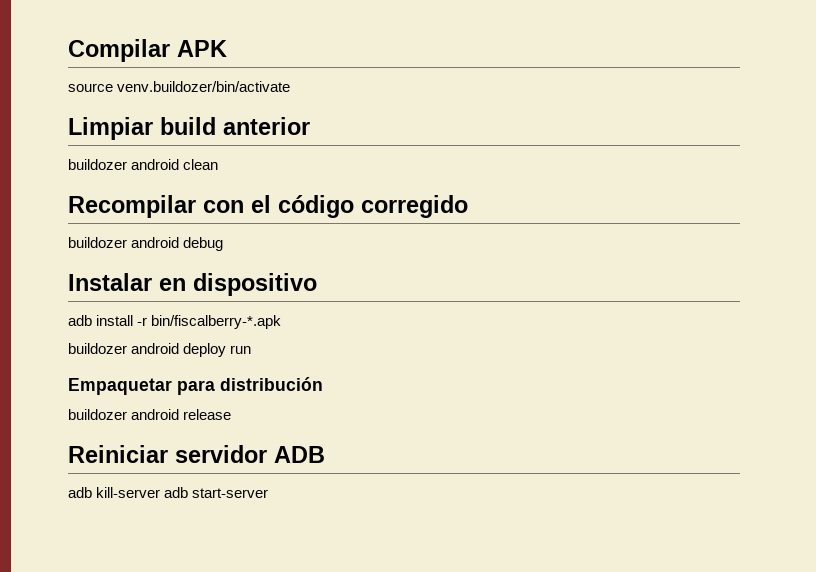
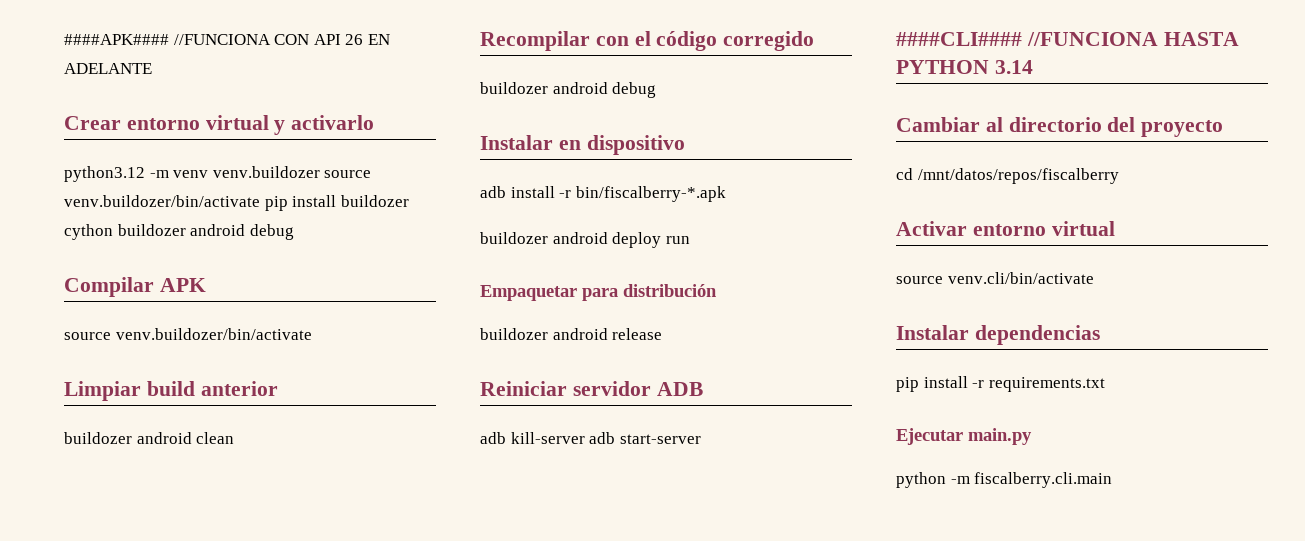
(68, 50) none -> [64,34,390,45] [64,63,152,74] [64,115,375,135] [64,166,372,182] [64,195,409,211] [64,224,294,240] ####APK#### //FUNCIONA CON API 26 EN ADELANTE // Crear entorno virtual y activarlo // python3.12 -m venv venv.buildozer source venv.buildozer/bin/activate pip install buildozer cython buildozer android debug //
(269, 493) none -> [896,32,1239,46] [896,60,1033,74] [896,117,1224,137] [896,168,1119,184] [896,221,1115,236] [896,272,1094,284] [896,325,1100,345] [896,376,1105,392] [896,428,1032,445] [896,472,1113,488] // ####CLI#### //FUNCIONA HASTA PYTHON 3.14 // Cambiar al directorio del proyecto // cd /mnt/datos/repos/fiscalberry // Activar entorno virtual // source venv.cli/bin/activate // Instalar dependencias // pip install -r requirements.txt // Ejecutar main.py // python -m fiscalberry.cli.main

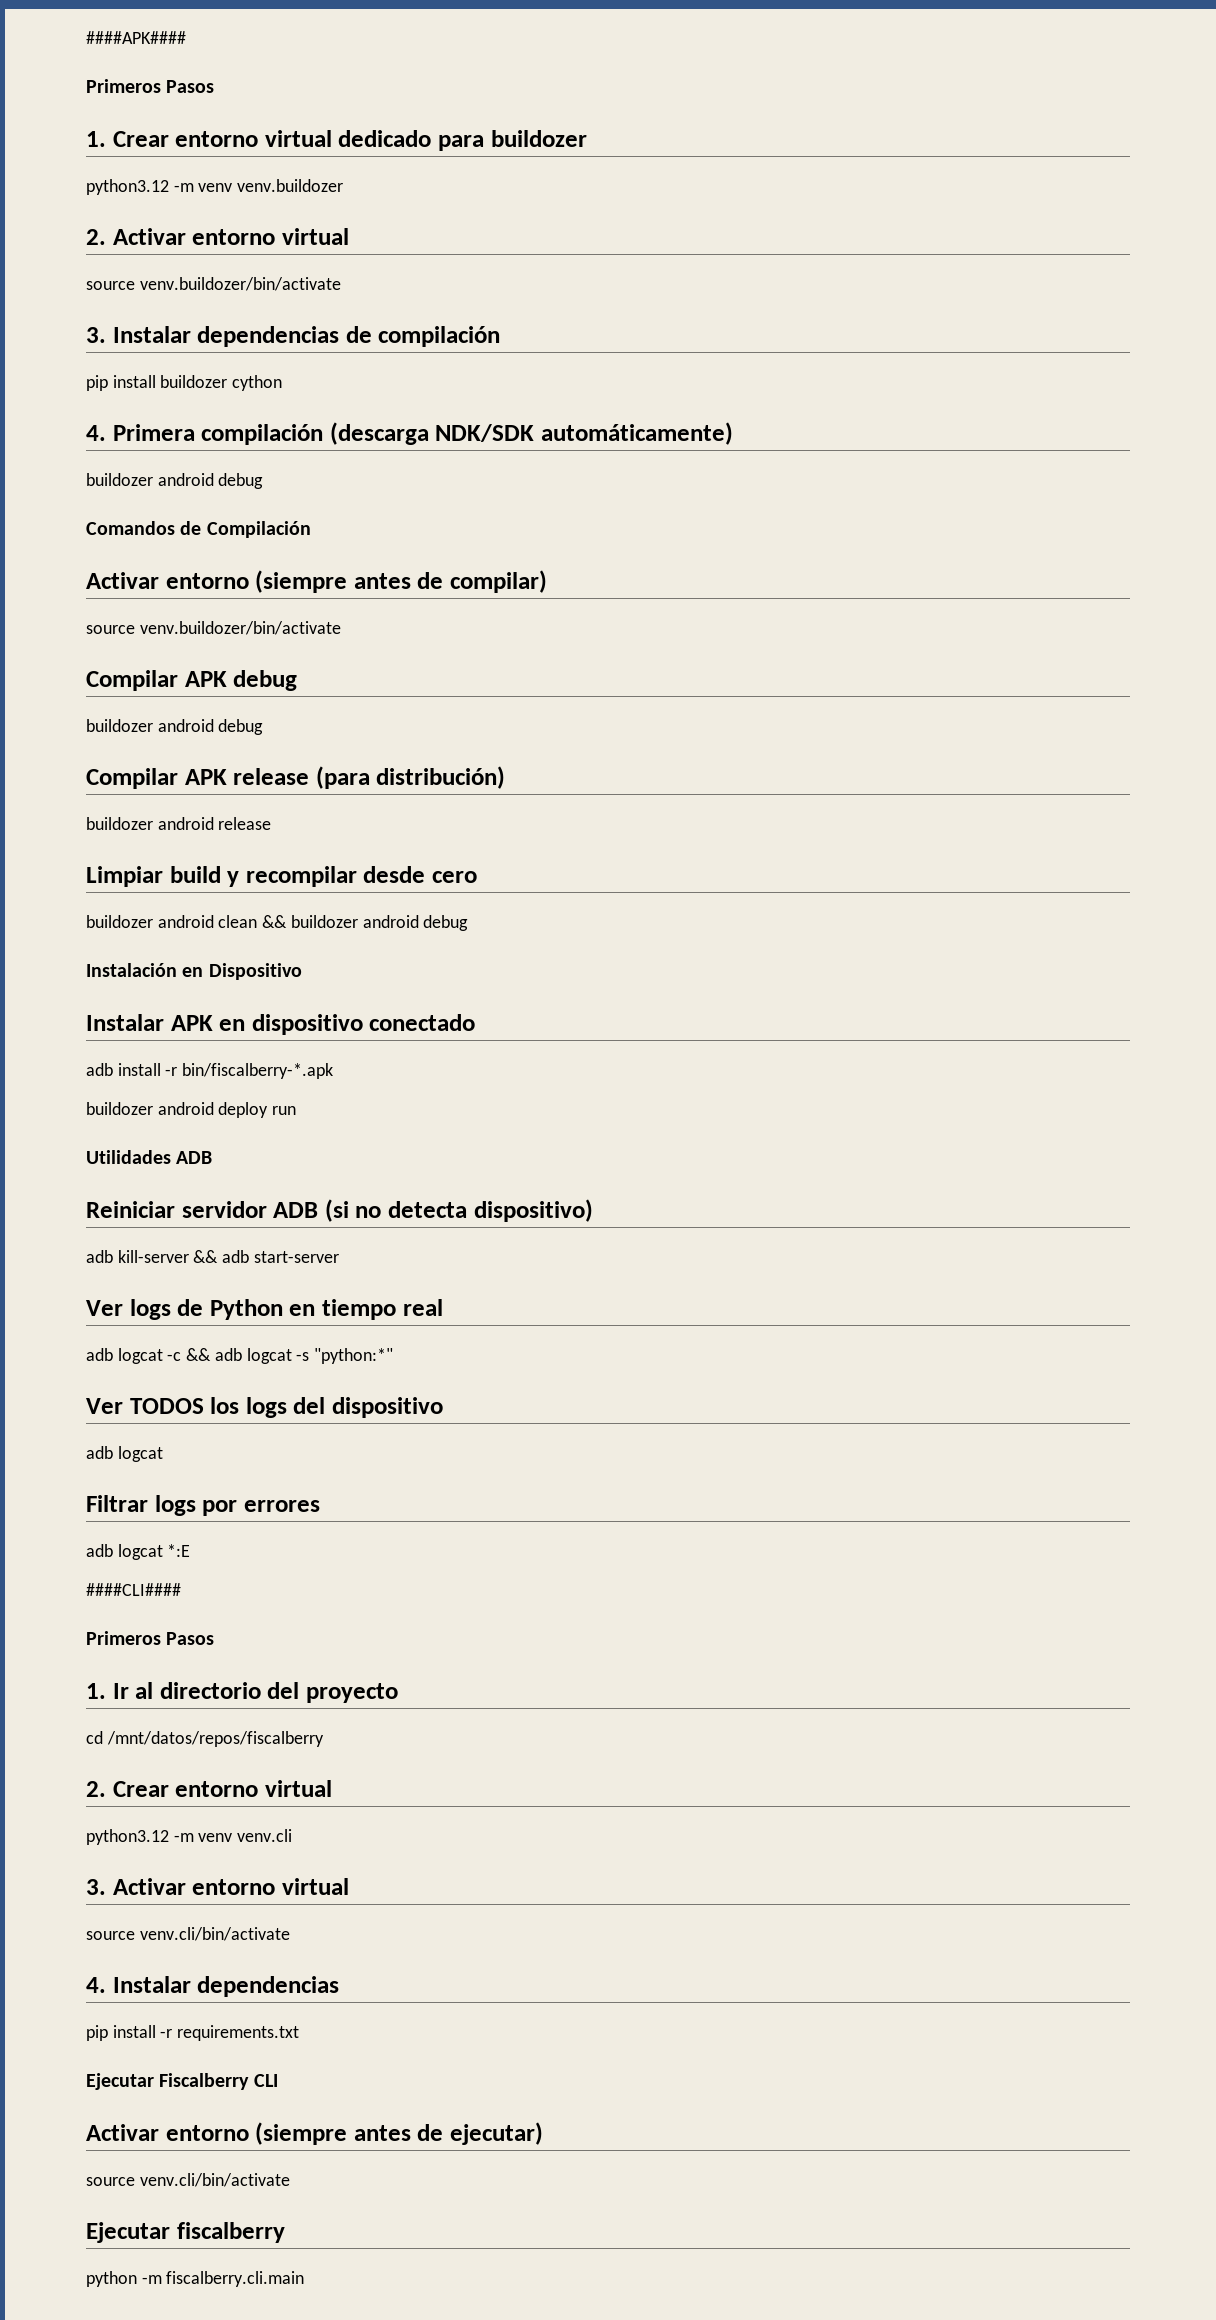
[173,34,390,45] [64,63,152,74] [64,115,375,135] [64,166,372,182] [64,195,409,211] [64,224,113,240] //FUNCIONA CON API 26 EN ADELANTE // Crear entorno virtual y activarlo // python3.12 -m venv venv.buildozer source venv.buildozer/bin/activate pip install buildozer cython -> [86,79,215,93] [86,130,587,151] [86,179,344,195] [86,228,349,245] [86,277,341,291] [86,326,501,347] [86,375,283,391] [86,422,734,445] [86,473,264,489] [86,521,311,538] [86,570,548,593] [86,621,341,635] [86,670,298,691] // Primeros Pasos // 1. Crear entorno virtual dedicado para buildozer // python3.12 -m venv venv.buildozer // 2. Activar entorno virtual // source venv.buildozer/bin/activate // 3. Instalar dependencias de compilación // pip install buildozer cython // 4. Primera compilación (descarga NDK/SDK automáticamente) // buildozer android debug // Comandos de Compilación // Activar entorno (siempre antes de compilar) // source venv.buildozer/bin/activate // Compilar APK debug //
[64,328,312,340] [64,381,278,401] [64,432,235,444] [480,31,815,51] [480,82,657,98] [480,135,553,150] // source venv.buildozer/bin/activate // Limpiar build anterior // buildozer android clean // Recompilar con el código corregido // buildozer android debug // Instalar -> [233,766,506,789] [86,817,272,830] [86,866,478,887] [86,915,469,931] [86,963,302,980] [86,1014,213,1031] release (para distribución) // buildozer android release // Limpiar build y recompilar desde cero // buildozer android clean && buildozer android debug // Instalación en Dispositivo // Instalar APK
(685, 145) none -> [369,1014,476,1031] conectado
[480,284,717,301] [480,328,663,340] Empaquetar para distribución // buildozer android release -> [86,1150,213,1164] Utilidades ADB
(703, 389) none -> [324,1199,593,1222] (si no detecta dispositivo)
(585, 438) none -> [193,1250,219,1263] &&
[896,32,1239,46] [896,60,1033,74] [896,117,980,132] ####CLI#### //FUNCIONA HASTA PYTHON 3.14 // Cambiar -> [86,1299,443,1320] [86,1348,394,1364] [86,1397,444,1418] [86,1446,163,1462] [86,1495,320,1516] [86,1544,191,1560] [86,1583,181,1596] [86,1631,215,1645] [86,1683,129,1699] Ver logs de Python en tiempo real // adb logcat -c && adb logcat -s "python:*" // Ver TODOS los logs del dispositivo // adb logcat // Filtrar logs por errores // adb logcat *:E // ####CLI#### // Primeros Pasos // 1. Ir
(1119, 176) none -> [86,1780,332,1797] [86,1829,293,1845] [86,1879,106,1895] 2. Crear entorno virtual // python3.12 -m venv venv.cli // 3.
(1094, 278) none -> [86,1977,106,1993] 4.
[968,428,1032,445] main.py -> [159,2073,278,2090] [86,2122,544,2145] [86,2173,290,2187] [86,2222,285,2243] Fiscalberry CLI // Activar entorno (siempre antes de ejecutar) // source venv.cli/bin/activate // Ejecutar fiscalberry

